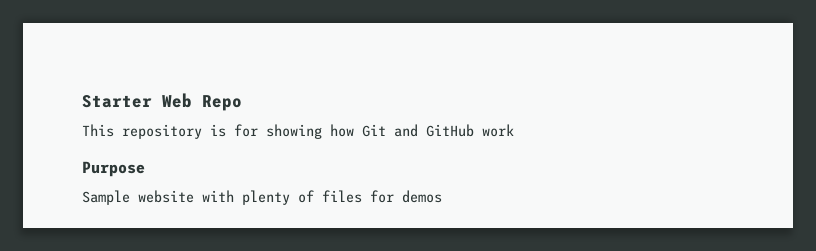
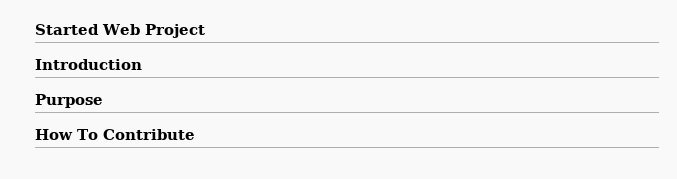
[82,93,242,111] [82,124,514,139] [82,161,145,177] [82,190,442,205] Starter Web Repo // This repository is for showing how Git and GitHub work // Purpose // Sample website with plenty of files for demos -> [35,24,205,38] [35,59,142,70] [35,94,103,108] [35,129,195,140] Started Web Project // Introduction // Purpose // How To Contribute

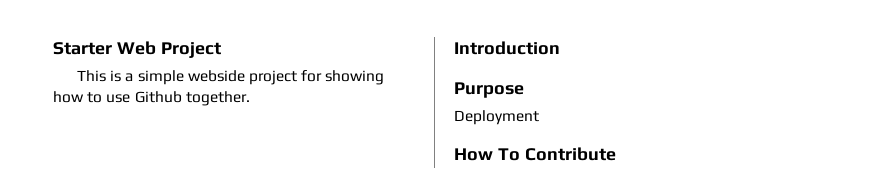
[35,24,99,35] Started -> [53,42,112,55] Starter
(205, 31) none -> [76,70,385,85] [53,91,250,106] // This is a simple webside project for showing how to use Github together.
(103, 101) none -> [454,110,539,125] // Deployment

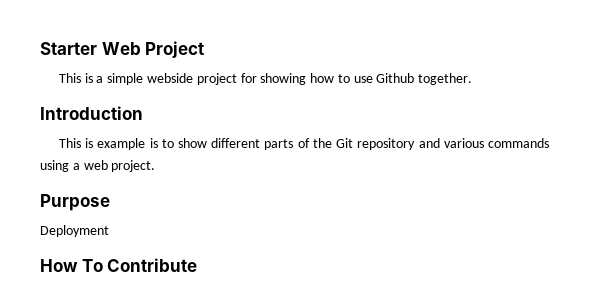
(560, 48) none -> [58,138,549,150] [40,160,156,172] // This is example is to show different parts of the Git repository and various commands using a web project.

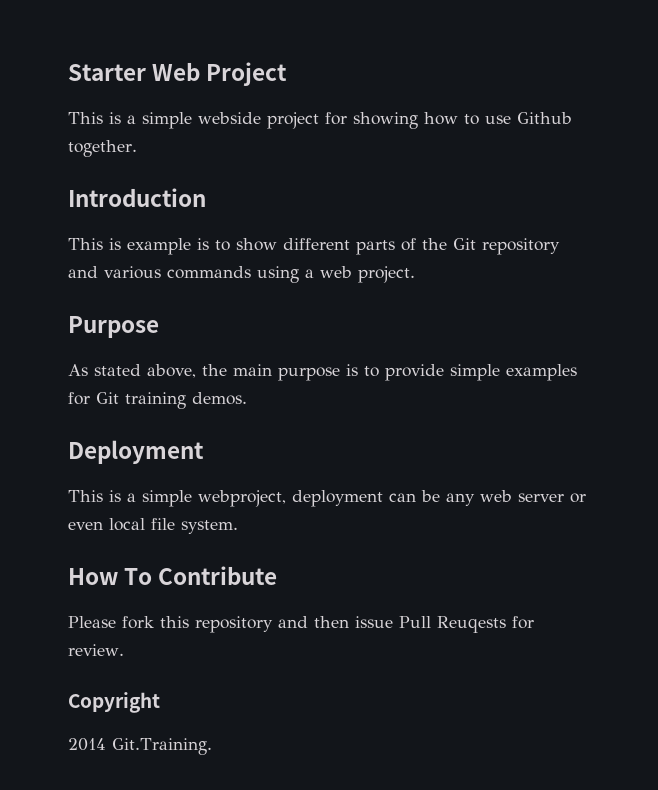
[40,225,109,237] [40,258,198,272] Deployment // How To Contribute -> [68,364,577,381] [68,392,247,409] [68,440,204,464] [68,490,586,507] [68,518,238,534] [68,566,278,585] [68,616,534,633] [68,644,124,656] [68,692,160,713] [68,738,212,755] As stated above, the main purpose is to provide simple examples for Git training demos. // Deployment // This is a simple webproject, deployment can be any web server or even local file system. // How To Contribute // Please fork this repository and then issue Pull Reuqests for review. // Copyright // 2014 Git.Training.

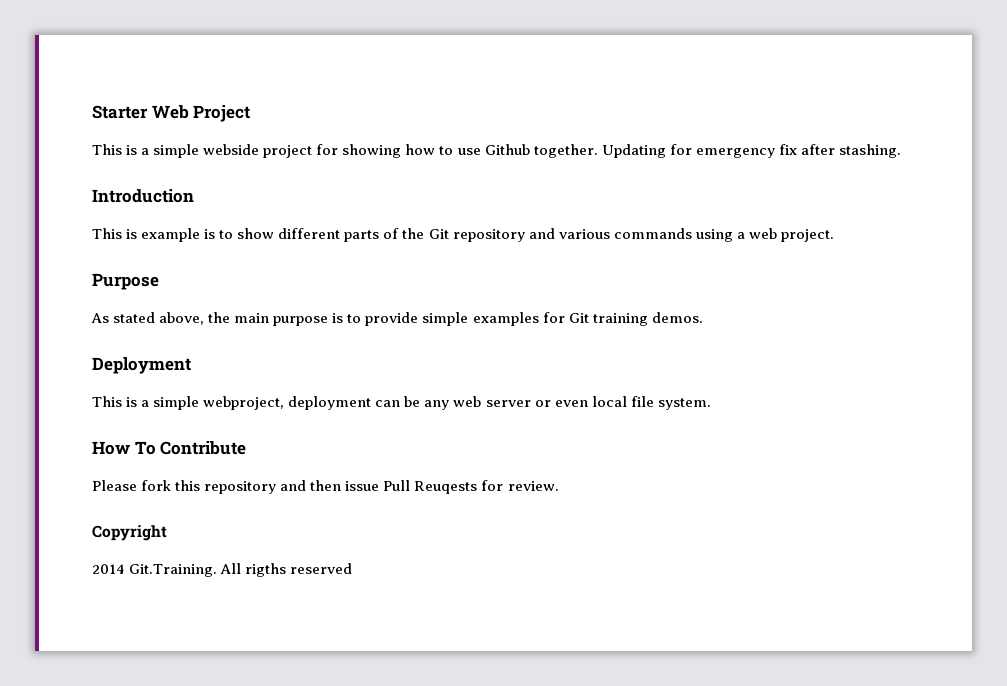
(137, 148) none -> [601,144,901,158] Updating for emergency fix after stashing.
(212, 746) none -> [220,563,353,577] All rigths reserved

